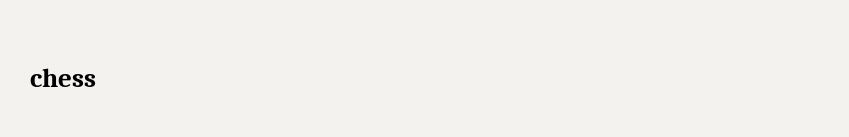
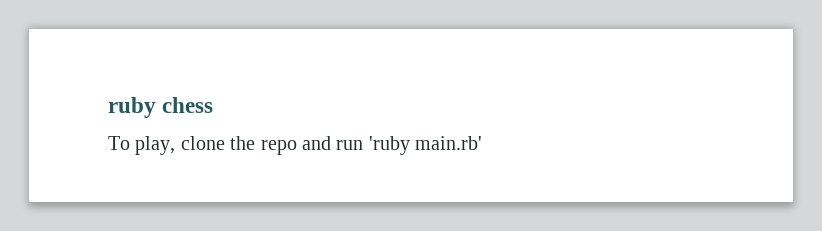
(30, 77) none -> [108,97,156,118] ruby
(96, 77) none -> [108,136,483,155] // To play, clone the repo and run 'ruby main.rb'

